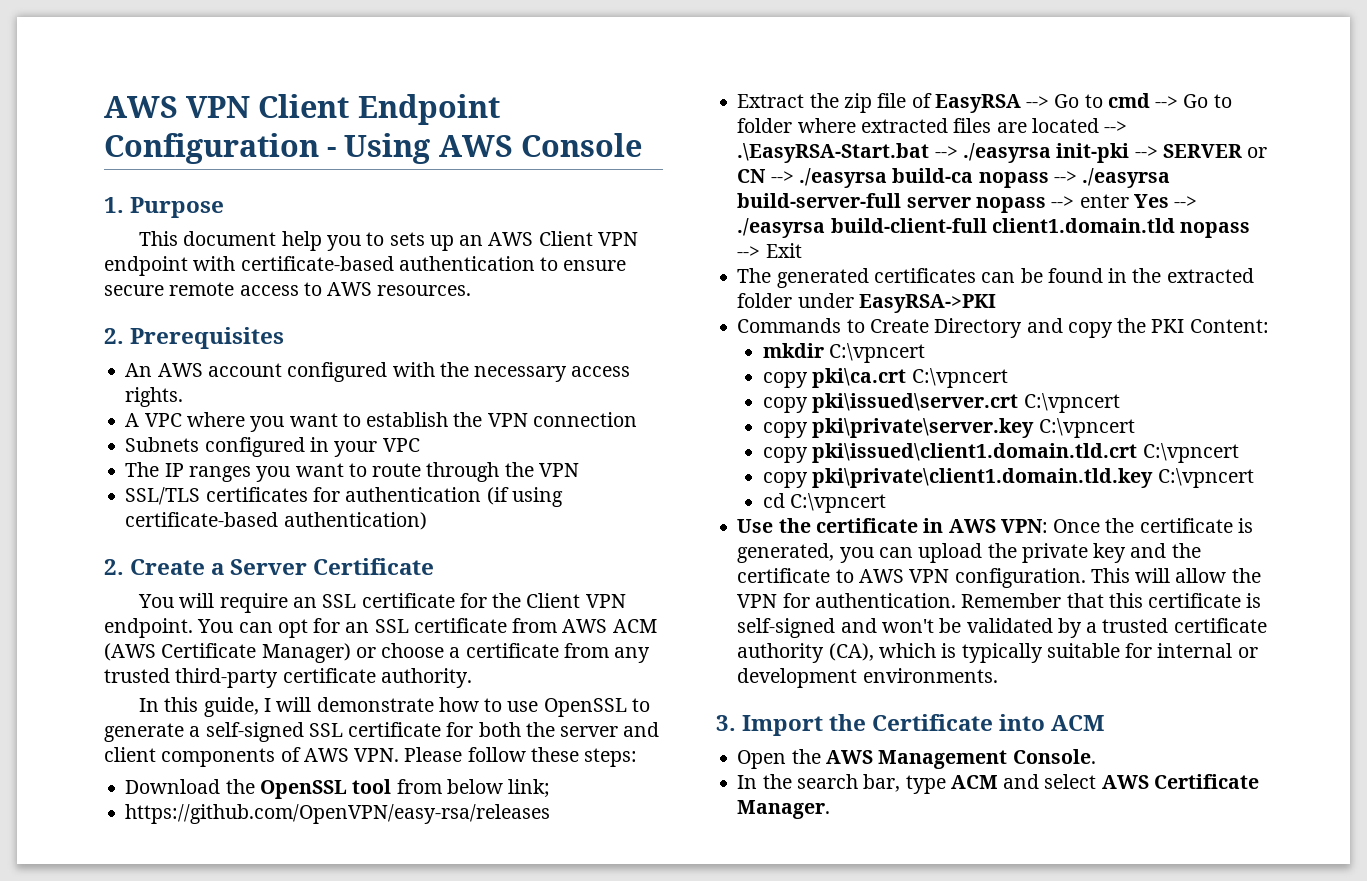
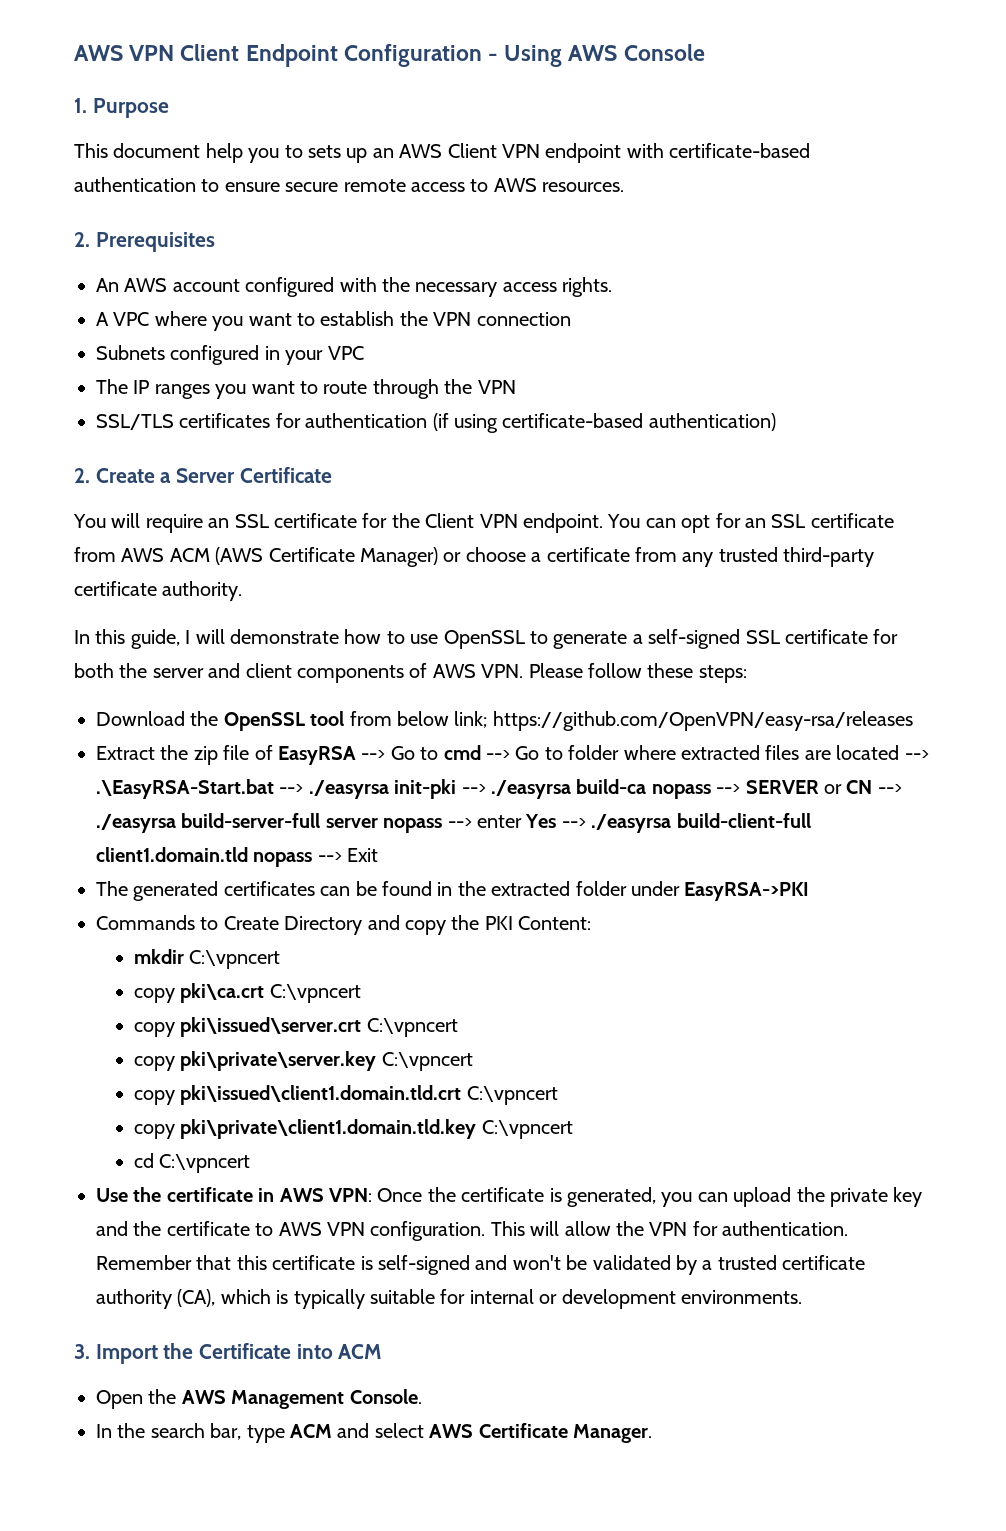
(551, 788) // -> (488, 719) none
(1158, 152) none -> [490,779,741,799] ./easyrsa build-ca nopass -->
[892,168,1171,188] build-ca nopass --> ./easyrsa -> (176, 823) none

